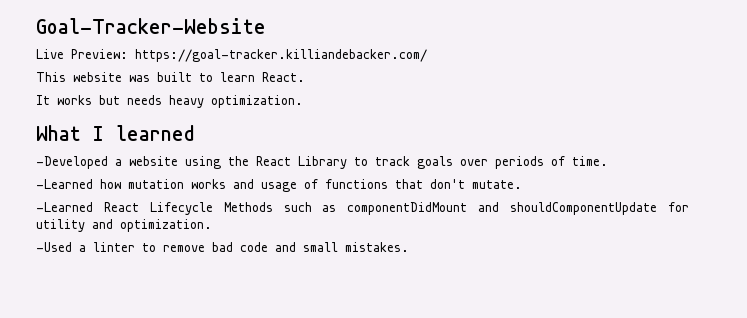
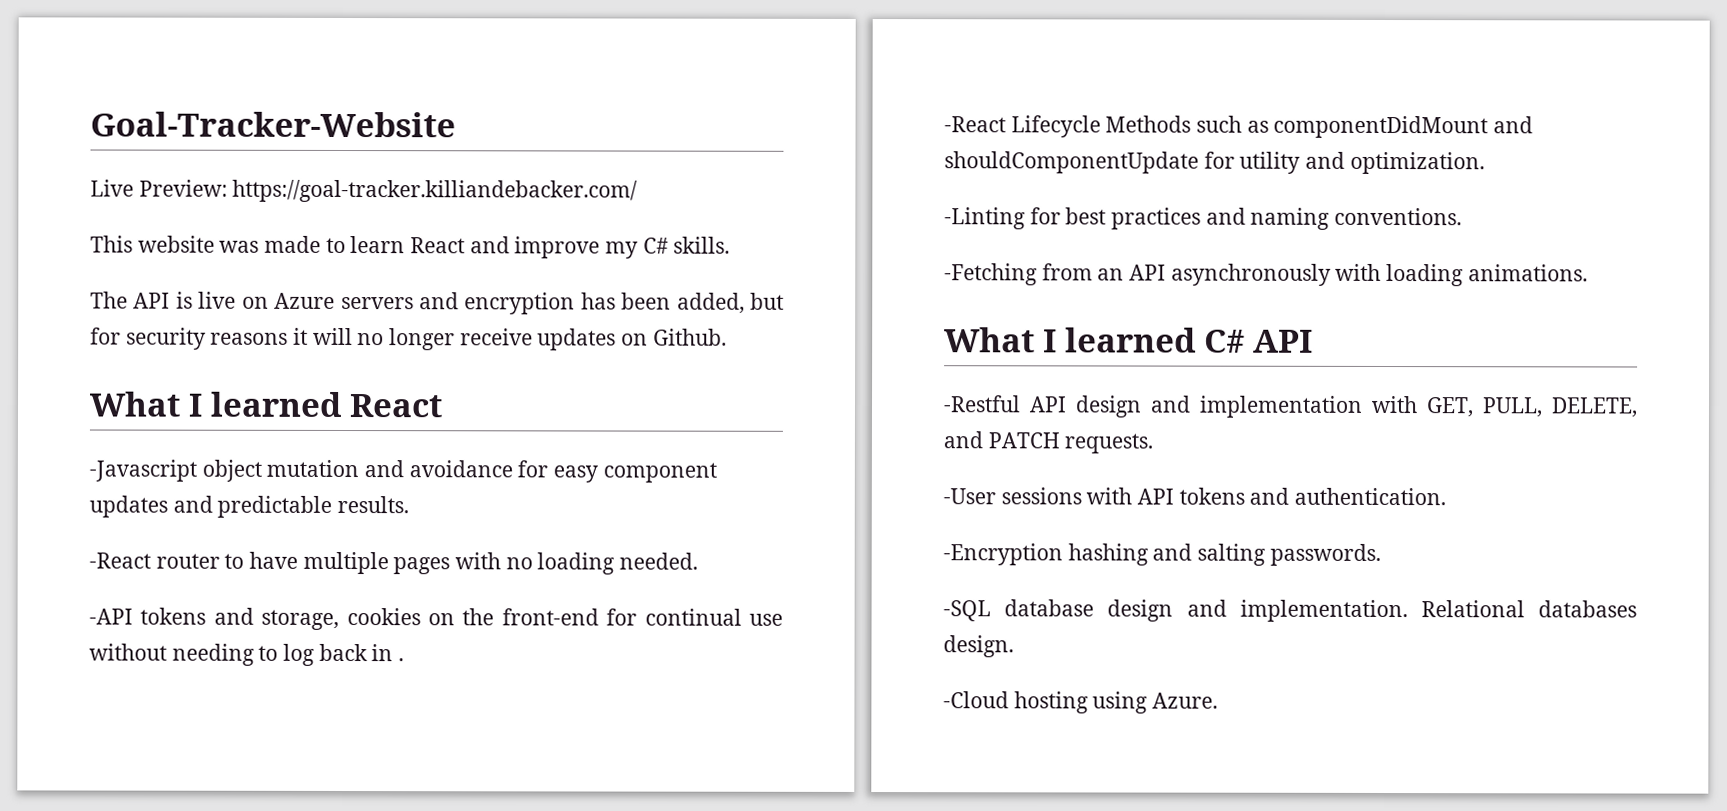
[157,72,192,82] built -> [264,235,322,253] made
[262,72,305,82] [36,95,303,108] [36,125,195,141] [36,156,608,169] [36,179,522,192] [36,202,139,212] React. // It works but needs heavy optimization. // What I learned // -Developed a website using the React Library to track goals over periods of time. // -Learned how mutation works and usage of functions that don't mutate. // -Learned React -> [410,236,731,259] [90,291,784,315] [90,327,727,351] [89,391,443,418] [89,459,717,483] [89,495,410,518] [89,551,699,575] [89,607,783,630] [89,643,405,666] [944,116,1006,133] React and improve my C# skills. // The API is live on Azure servers and encryption has been added, but for security reasons it will no longer receive updates on Github. // What I learned React // -Javascript object mutation and avoidance for easy component updates and predictable results. // -React router to have multiple pages with no loading needed. // -API tokens and storage, cookies on the front-end for continual use without needing to log back in . // -React
[36,242,409,252] -Used a linter to remove bad code and small mistakes. -> [944,207,1463,230] [944,263,1588,287] [944,327,1313,353] [943,395,1638,418] [943,431,1154,454] [943,487,1447,506] [943,543,1381,566] [943,599,1637,623] [943,635,1014,658] [943,691,1219,714] -Linting for best practices and naming conventions. // -Fetching from an API asynchronously with loading animations. // What I learned C# API // -Restful API design and implementation with GET, PULL, DELETE, and PATCH requests. // -User sessions with API tokens and authentication. // -Encryption hashing and salting passwords. // -SQL database design and implementation. Relational databases design. // -Cloud hosting using Azure.

